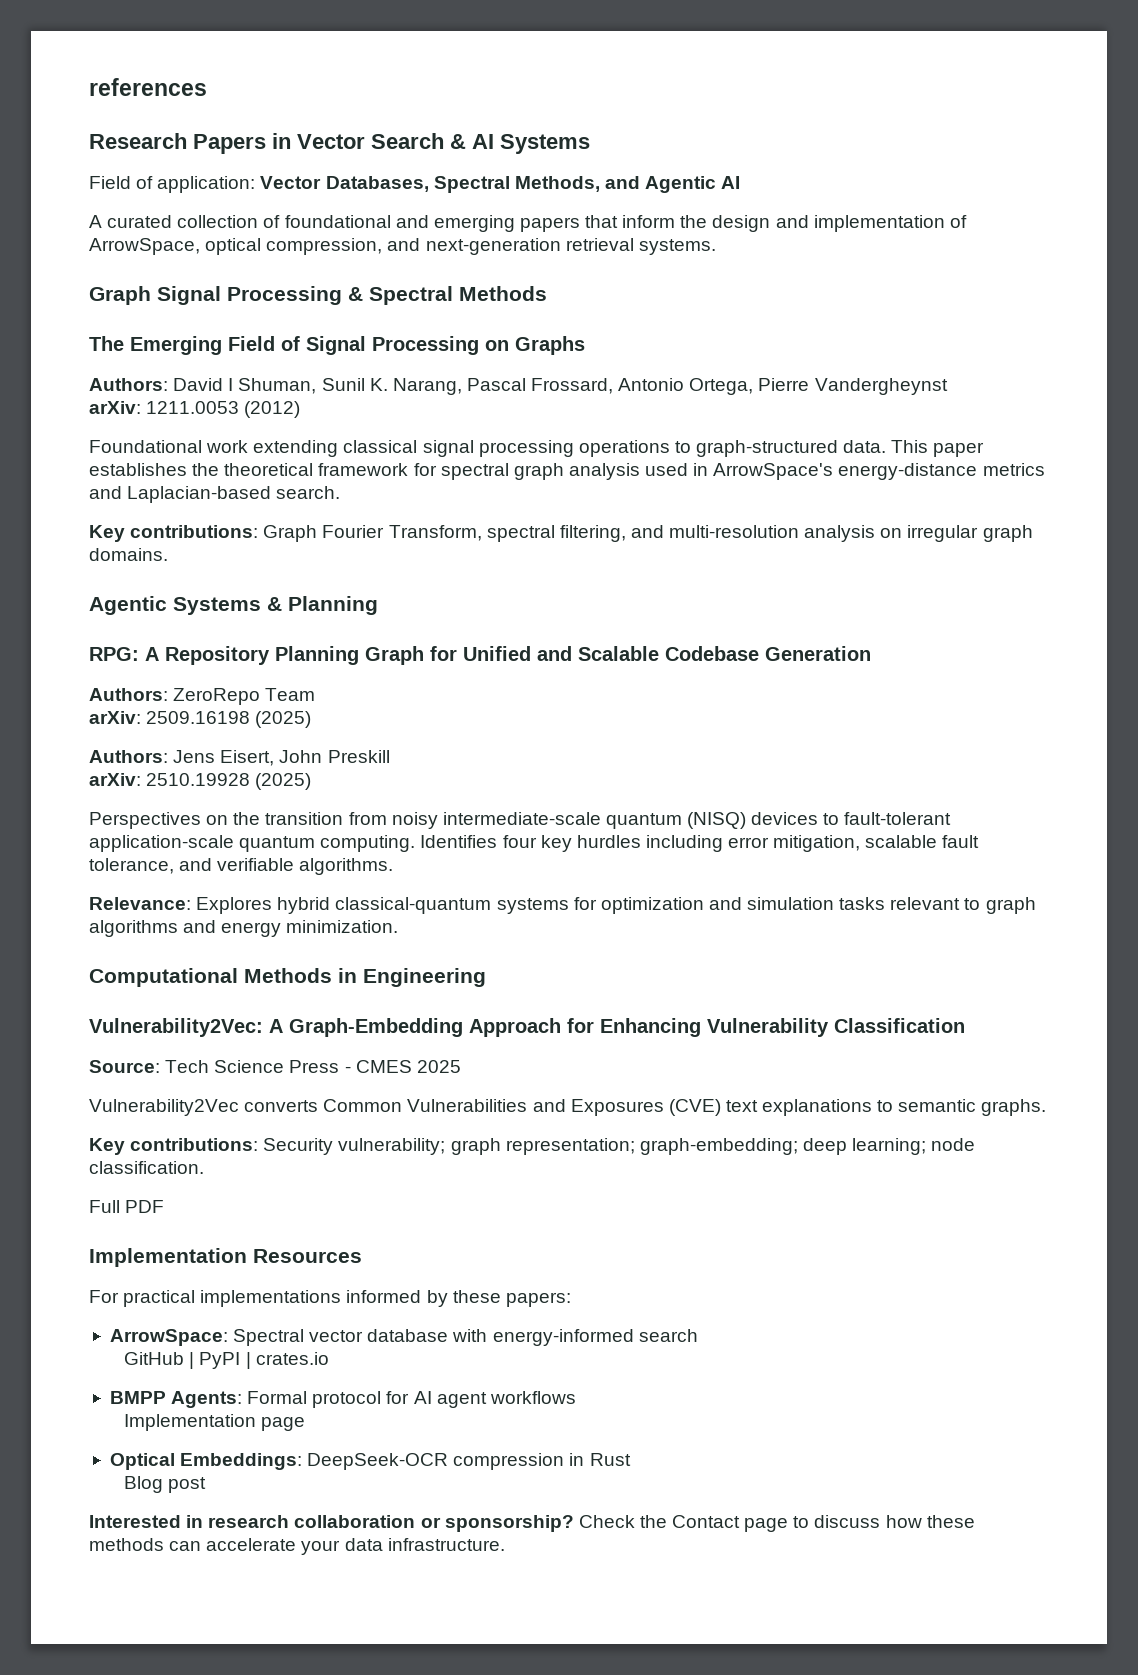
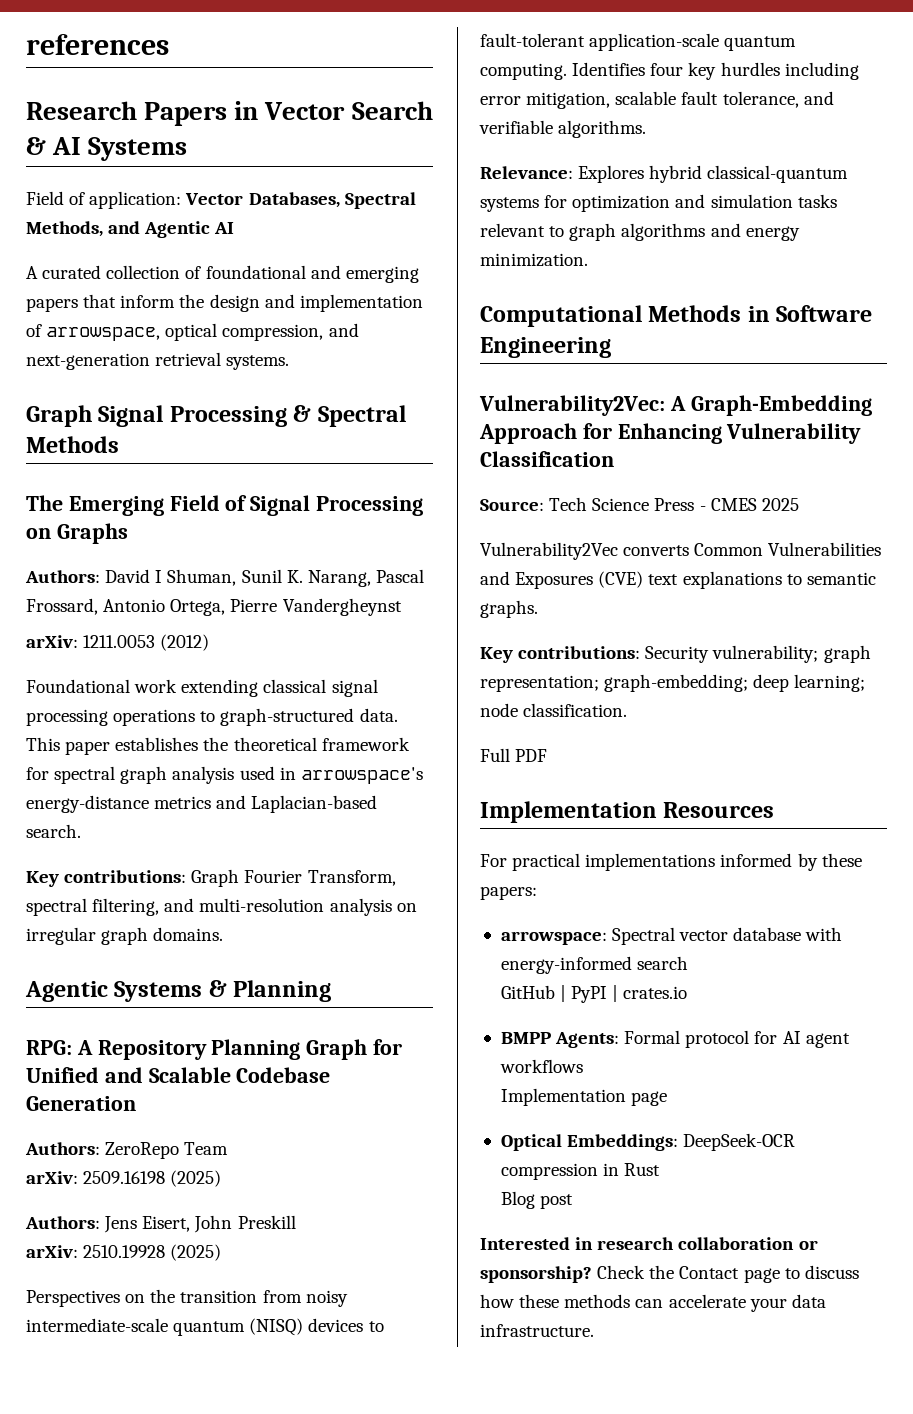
[89,238,200,255] ArrowSpace, -> [46,327,161,341] arrowspace,
[713,463,834,480] ArrowSpace's -> [300,767,423,784] arrowspace's
(357, 975) none -> [776,305,873,322] Software
[109,1329,228,1346] ArrowSpace: -> [500,931,607,945] arrowspace:

